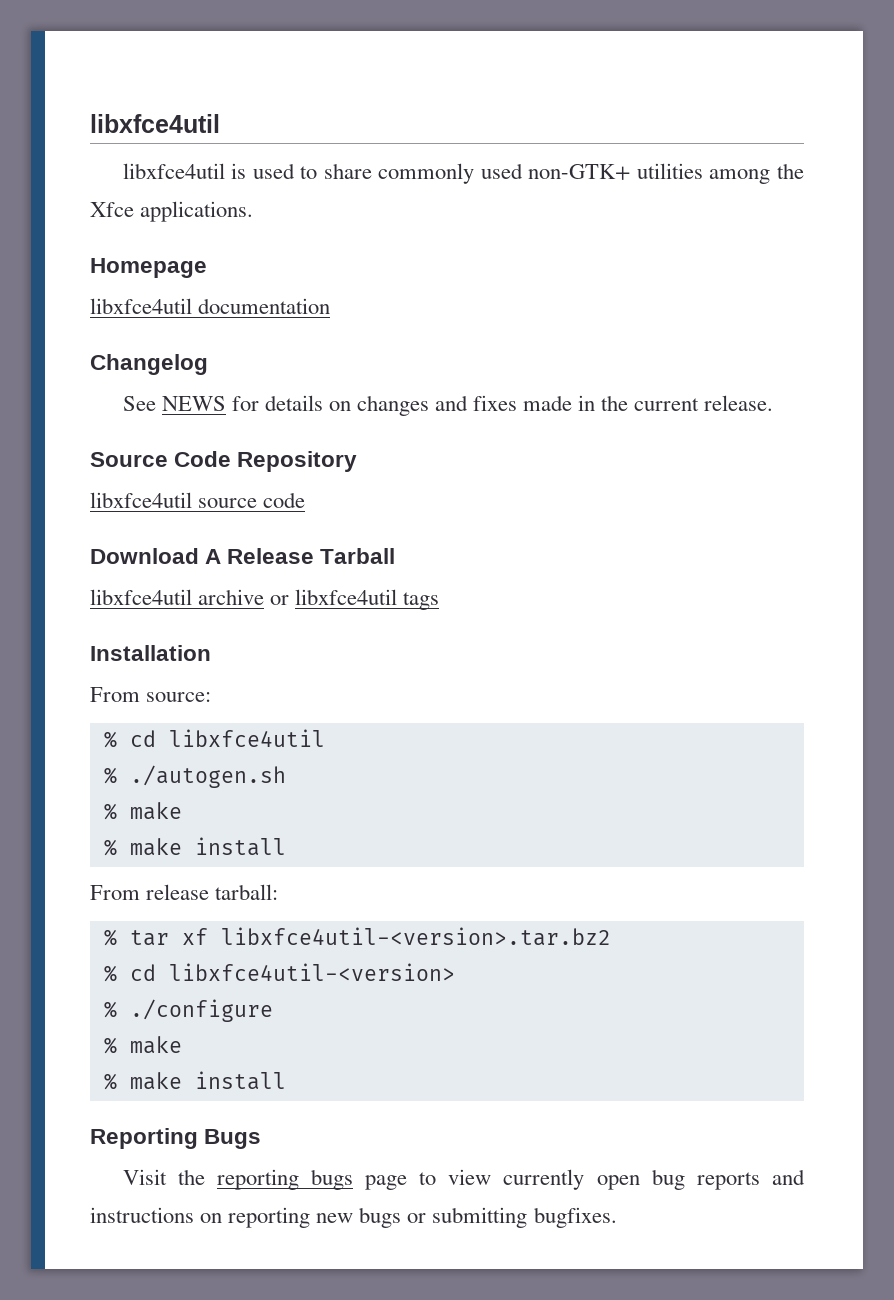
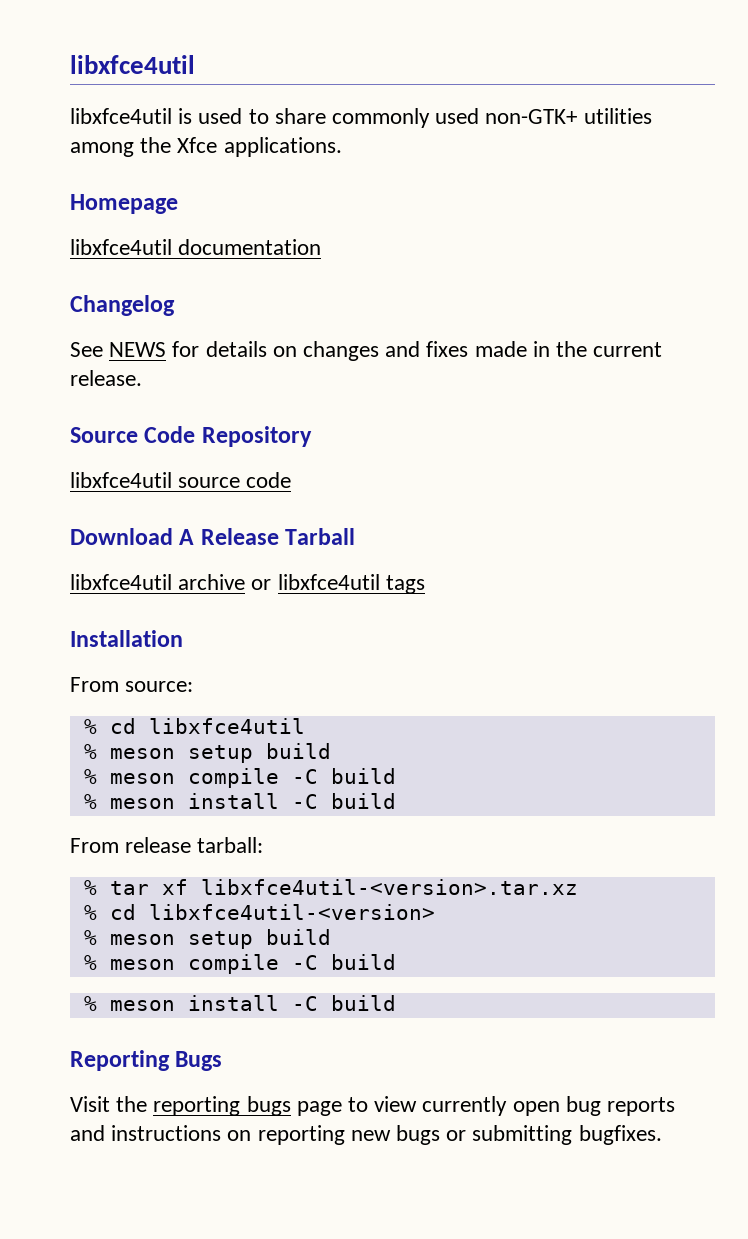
[129,765,286,788] [103,802,182,820] [103,837,286,856] ./autogen.sh // % make // % make install -> [109,743,331,763] [83,768,396,788] [83,793,396,809] meson setup build // % meson compile -C build // % meson install -C build
[220,927,611,946] libxfce4util-<version>.tar.bz2 -> [200,879,578,895] libxfce4util-<version>.tar.xz
[129,999,273,1022] [103,1036,182,1054] [103,1071,286,1090] ./configure // % make // % make install -> [109,929,331,949] [83,954,396,974] [83,995,396,1011] meson setup build // % meson compile -C build // % meson install -C build

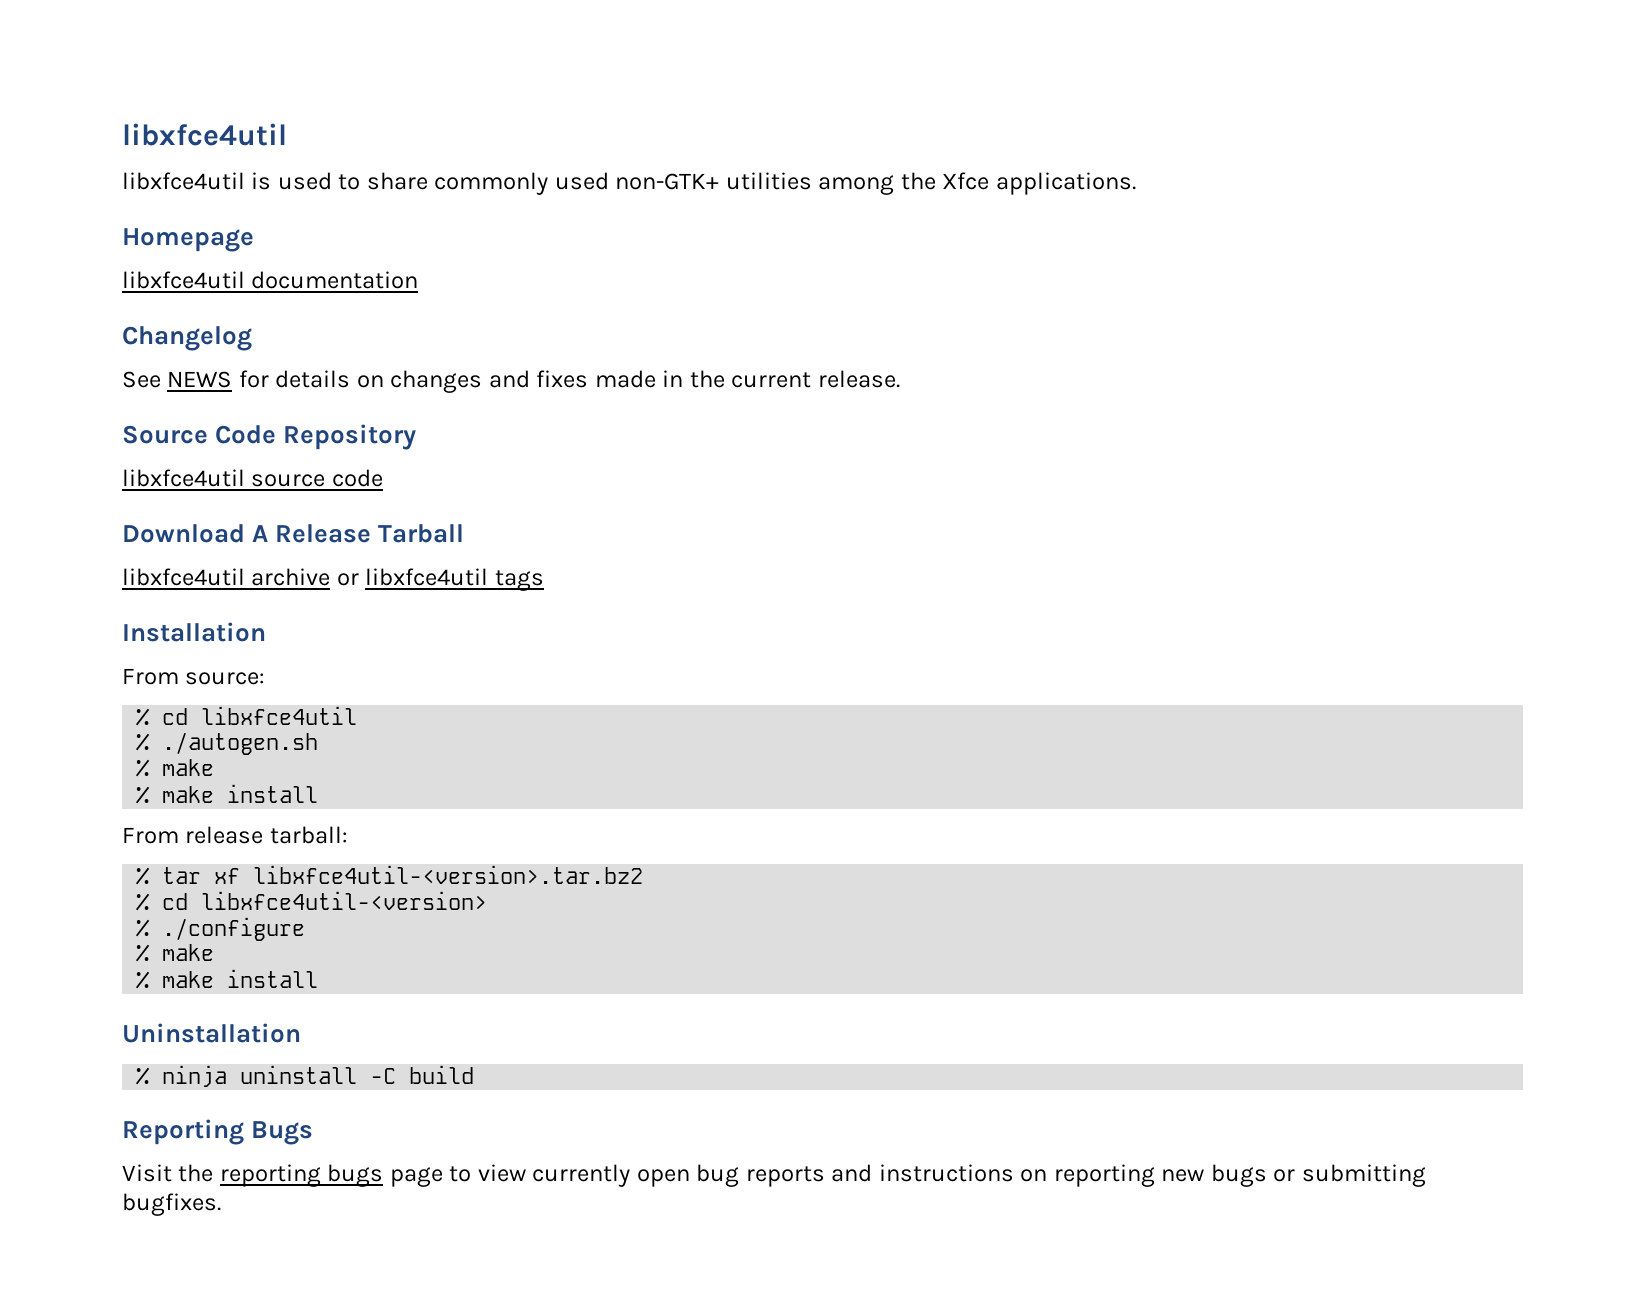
[109,743,331,763] [83,768,396,788] [83,793,396,809] meson setup build // % meson compile -C build // % meson install -C build -> [162,732,319,755] [136,759,215,777] [136,784,319,804] ./autogen.sh // % make // % make install
[200,879,578,895] libxfce4util-<version>.tar.xz -> [253,865,644,884] libxfce4util-<version>.tar.bz2
[109,929,331,949] [83,954,396,974] [83,995,279,1011] meson setup build // % meson compile -C build // % meson install -> [162,917,306,941] [136,944,215,962] [136,969,319,989] [122,1023,301,1043] [136,1065,358,1087] ./configure // % make // % make install // Uninstallation // % ninja uninstall

